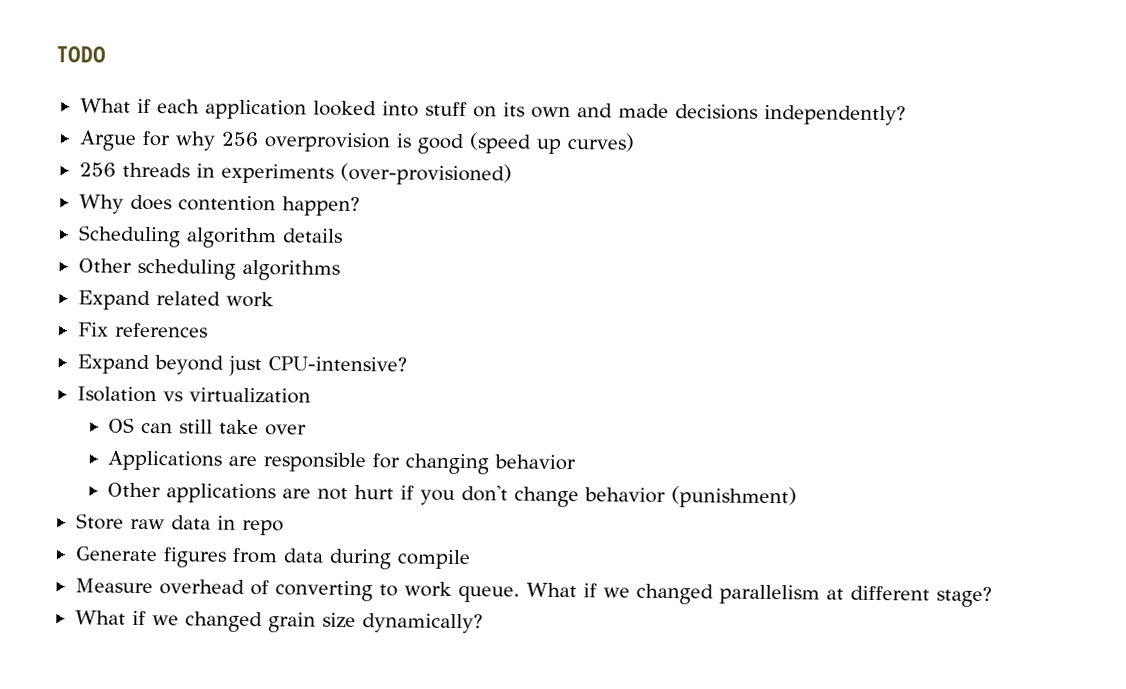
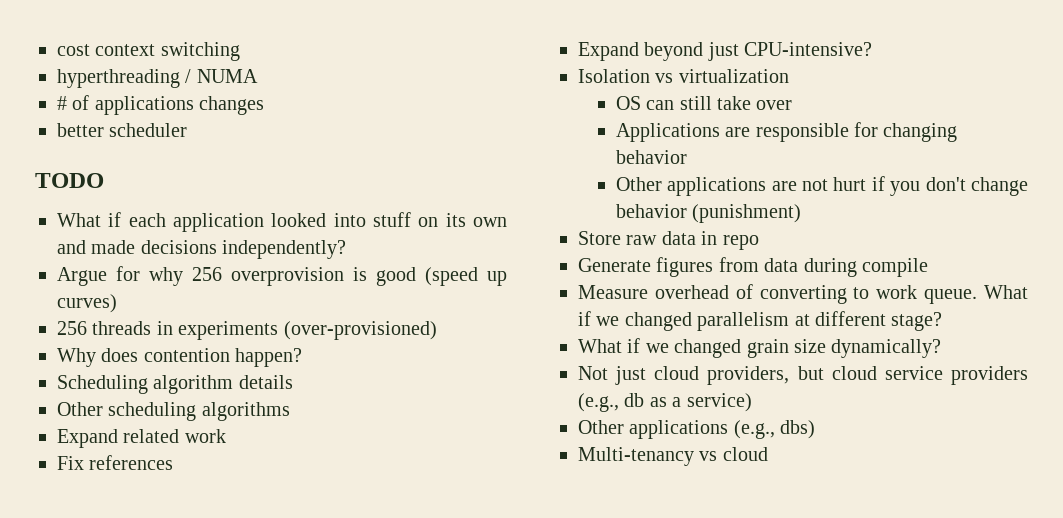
(57, 54) none -> [57,42,240,61] [57,69,258,88] [57,95,265,115] [57,123,188,137] cost context switching // hyperthreading / NUMA // # of applications changes // better scheduler //
(483, 623) none -> [578,366,1028,385] [578,393,752,412] [578,420,816,439] [578,447,768,466] // Not just cloud providers, but cloud service providers (e.g., db as a service) // Other applications (e.g., dbs) // Multi-tenancy vs cloud

